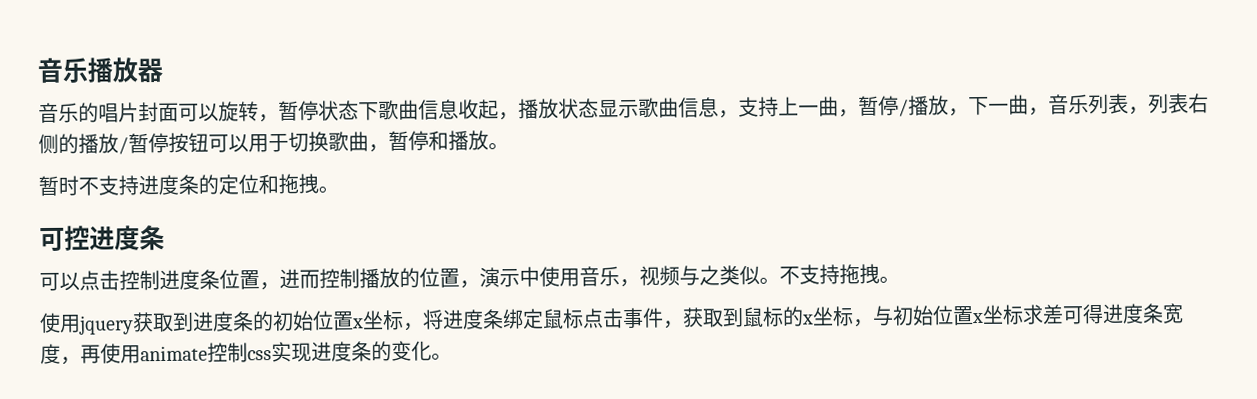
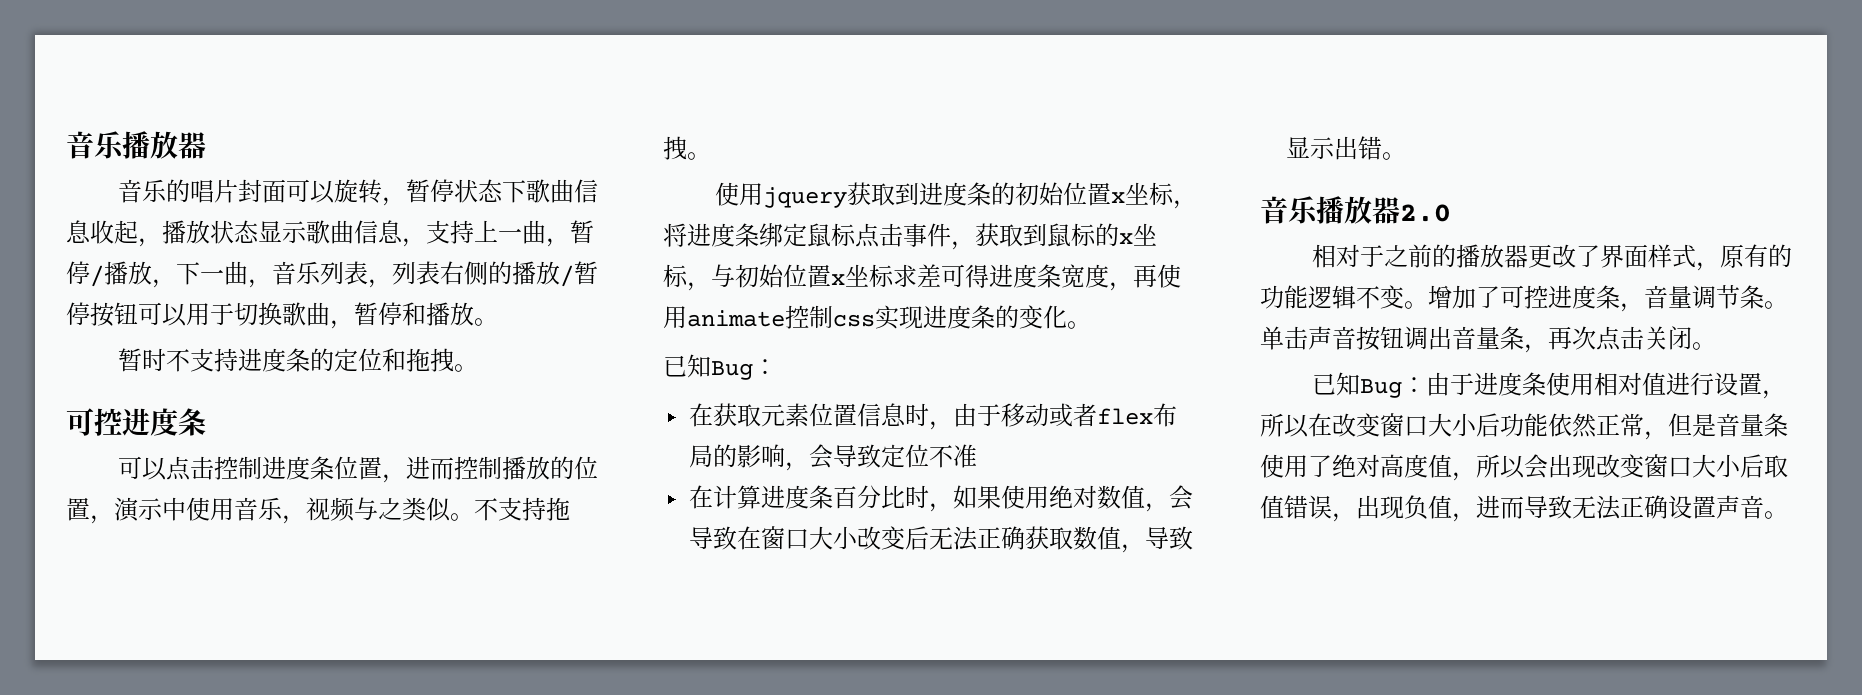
(452, 356) none -> [663,354,777,380] [689,403,1178,430] [689,444,978,471] [689,485,1194,512] [689,526,1194,553] [1286,136,1407,160] [1260,196,1451,224] [1312,244,1793,271] [1260,285,1788,312] [1260,326,1716,353] [1312,372,1787,399] [1260,413,1788,440] [1260,454,1788,481] [1260,495,1788,522] // 已知Bug： // 在获取元素位置信息时，由于移动或者flex布局的影响，会导致定位不准 // 在计算进度条百分比时，如果使用绝对数值，会导致在窗口大小改变后无法正确获取数值，导致显示出错。 // 音乐播放器2.0 // 相对于之前的播放器更改了界面样式，原有的功能逻辑不变。增加了可控进度条，音量调节条。单击声音按钮调出音量条，再次点击关闭。 // 已知Bug：由于进度条使用相对值进行设置，所以在改变窗口大小后功能依然正常，但是音量条使用了绝对高度值，所以会出现改变窗口大小后取值错误，出现负值，进而导致无法正确设置声音。

